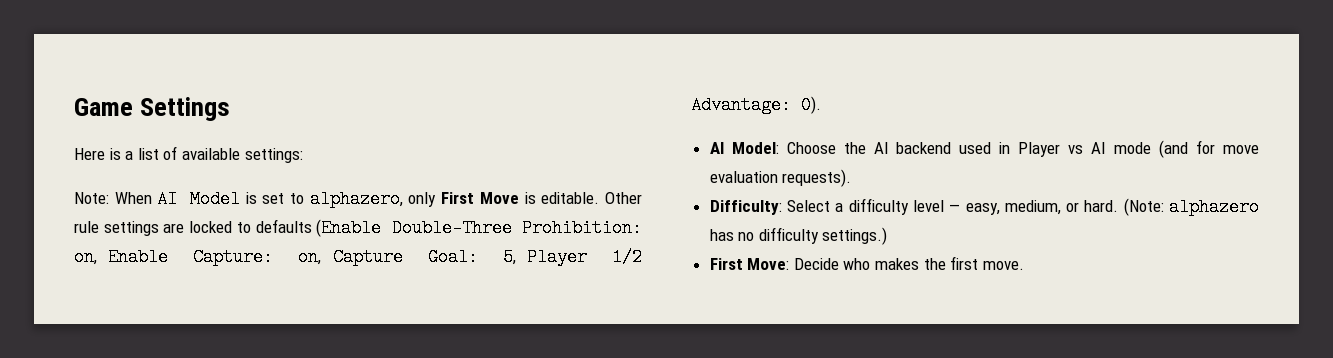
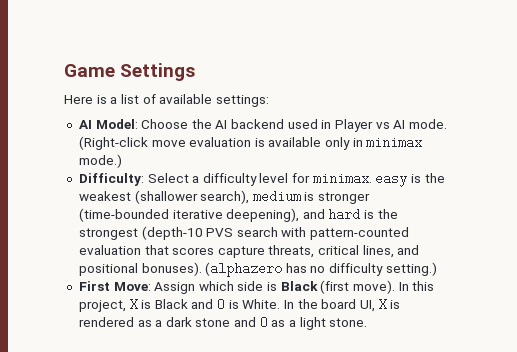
[74,190,642,208] [74,219,642,237] [74,248,642,266] [691,96,821,114] // Note: When AI Model is set to alphazero, only First Move is editable. Other rule settings are locked to defaults (Enable Double-Three Prohibition: on, Enable Capture: on, Capture Goal: 5, Player 1/2 Advantage: 0). -> (269, 101) none
[1114,140,1259,158] [709,169,852,187] mode (and for move evaluation requests). -> [408,119,447,129] [78,136,423,150] [78,154,122,168] mode. (Right-click move evaluation is available only in minimax mode.)
[949,198,1259,216] — easy, medium, or hard. (Note: alphazero -> [292,172,445,187] [78,190,371,204] [78,208,398,222] [78,226,410,240] [78,245,420,258] [78,262,283,277] for minimax. easy is the weakest (shallower search), medium is stronger (time-bounded iterative deepening), and hard is the strongest (depth-10 PVS search with pattern-counted evaluation that scores capture threats, critical lines, and positional bonuses). (alphazero
[822,227,888,245] settings.) -> [385,262,437,276] setting.)
[793,256,1024,270] Decide who makes the first move. -> [154,280,435,294] [78,298,401,312] [78,316,368,330] Assign which side is Black (first move). In this project, X is Black and O is White. In the board UI, X is rendered as a dark stone and O as a light stone.

